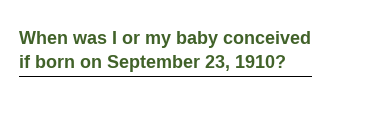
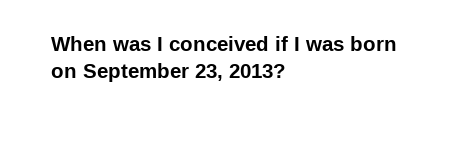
[122,31,311,48] [19,55,31,68] or my baby conceived if -> [169,36,344,51] conceived if I was
[235,55,286,68] 1910? -> [229,64,286,78] 2013?

